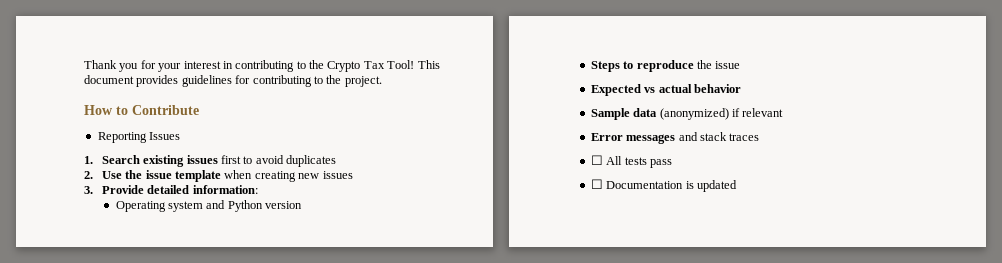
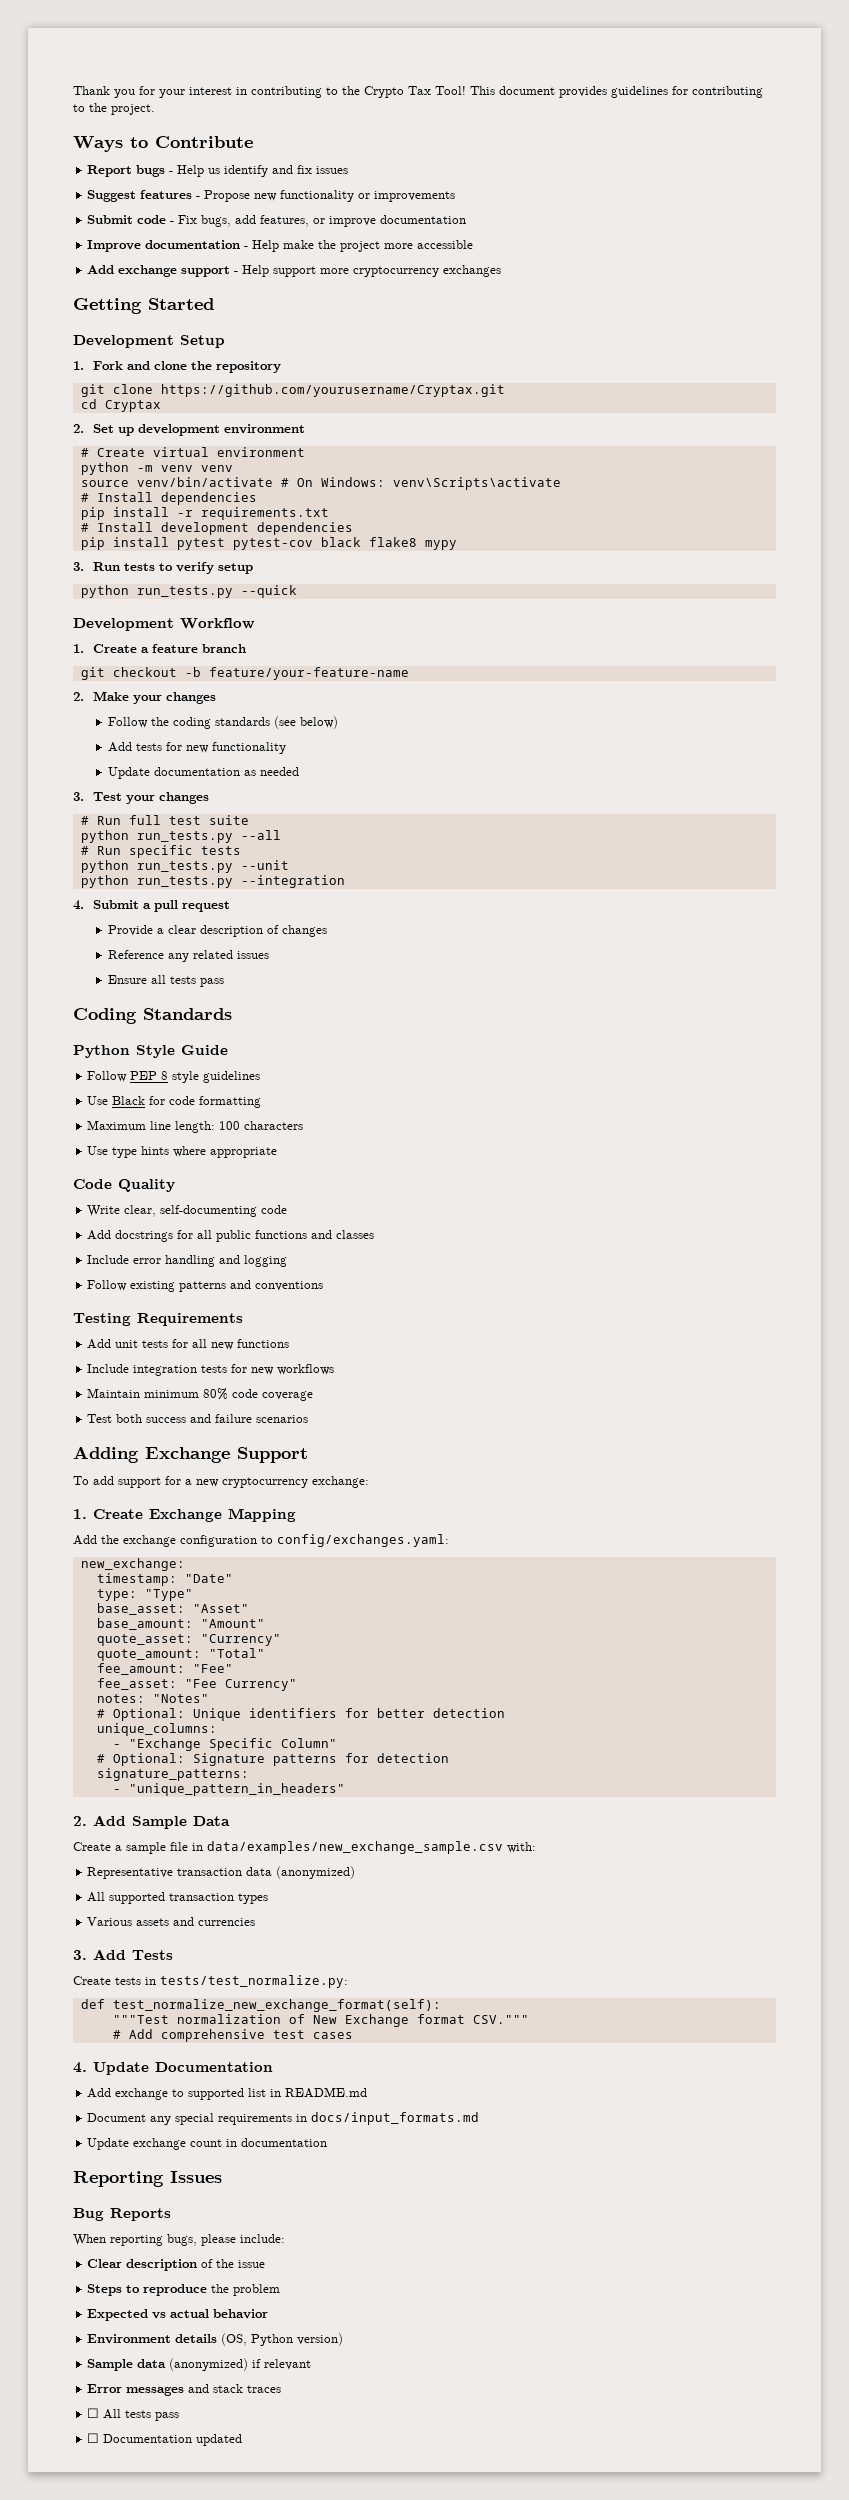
[84,105,113,115] How -> [73,136,123,152] Ways
[97,132,181,143] [84,155,337,167] [84,170,353,182] [84,185,258,194] [115,200,303,212] Reporting Issues // 1. Search existing issues first to avoid duplicates // 2. Use the issue template when creating new issues // 3. Provide detailed information: // Operating system and Python version -> [87,165,349,177] [87,190,456,202] [87,215,467,227] [87,240,474,252] [87,265,502,277] [73,298,214,314] [73,335,225,348] [73,361,282,373] [80,384,505,397] [80,399,161,412] [73,424,306,436] [80,447,305,457] [80,462,233,475] [80,477,561,490] [80,492,257,505] [80,507,329,520] [80,522,353,535] [80,537,457,550] [73,562,254,574] [80,585,297,598] [73,618,255,631] [73,644,247,653] [80,667,409,680] [73,691,217,704] [107,716,338,729] [107,742,286,754] [107,767,299,779] [73,792,210,804] [80,815,249,825] [80,830,281,843] [80,845,241,858] [80,860,289,873] [80,875,345,888] [73,900,231,912] [107,925,327,937] [107,950,269,962] [107,975,224,987] [73,1008,232,1024] [73,1045,228,1058] [87,1071,261,1083] [87,1096,262,1108] [87,1120,304,1133] [87,1146,278,1158] [73,1179,175,1192] [87,1205,288,1217] [87,1230,375,1242] [87,1255,288,1267] [87,1280,324,1292] [73,1313,243,1326] [87,1339,290,1350] [87,1364,335,1376] [87,1388,314,1401] [87,1414,309,1423] [73,1446,308,1463] [73,1476,369,1488] [73,1508,296,1522] [73,1534,449,1547] [80,1558,185,1571] [96,1573,233,1586] [96,1589,193,1601] [96,1603,249,1615] [96,1618,265,1630] [96,1634,281,1646] [96,1648,265,1661] [96,1663,233,1675] [96,1678,297,1691] [96,1694,209,1703] [96,1708,505,1721] [96,1723,217,1736] [112,1738,337,1751] [96,1753,449,1766] [96,1768,249,1781] [112,1783,345,1796] [73,1815,230,1829] [73,1841,536,1854] [87,1866,356,1879] [87,1892,269,1904] [87,1917,256,1926] [73,1949,173,1960] [73,1975,348,1988] [80,1999,441,2012] [112,2014,529,2027] [112,2029,353,2042] [73,2062,273,2075] [87,2087,368,2100] [87,2112,480,2125] [87,2138,328,2150] [73,2171,222,2187] [73,2208,171,2221] [73,2234,285,2246] [87,2259,266,2271] Report bugs - Help us identify and fix issues // Suggest features - Propose new functionality or improvements // Submit code - Fix bugs, add features, or improve documentation // Improve documentation - Help make the project more accessible // Add exchange support - Help support more cryptocurrency exchanges // Getting Started // Development Setup // 1. Fork and clone the repository // git clone https://github.com/yourusername/Cryptax.git // cd Cryptax // 2. Set up development environment // # Create virtual environment // python -m venv venv // source venv/bin/activate # On Windows: venv\Scripts\activate // # Install dependencies // pip install -r requirements.txt // # Install development dependencies // pip install pytest pytest-cov black flake8 mypy // 3. Run tests to verify setup // python run_tests.py --quick // Development Workflow // 1. Create a feature branch // git checkout -b feature/your-feature-name // 2. Make your changes // Follow the coding standards (see below) // Add tests for new functionality // Update documentation as needed // 3. Test your changes // # Run full test suite // python run_tests.py --all // # Run specific tests // python run_tests.py --unit // python run_tests.py --integration // 4. Submit a pull request // Provide a clear description of changes // Reference any related issues // Ensure all tests pass // Coding Standards // Python Style Guide // Follow PEP 8 style guidelines // Use Black for code formatting // Maximum line length: 100 characters // Use type hints where appropriate // Code Quality // Write clear, self-documenting code // Add docstrings for all public functions and classes // Include error handling and logging // Follow existing patterns and conventions // Testing Requirements // Add unit tests for all new functions // Include integration tests for new workflows // Maintain minimum 80% code coverage // Test both success and failure scenarios // Adding Exchange Support // To add support for a new cryptocurrency exchange: // 1. Create Exchange Mapping // Add the exchange configuration to config/exchanges.yaml: // new_exchange: // timestamp: "Date" // type: "Type" // base_asset: "Asset" // base_amount: "Amount" // quote_asset: "Currency" // quote_amount: "Total" // fee_amount: "Fee" // fee_asset: "Fee Currency" // notes: "Notes" // # Optional: Unique identifiers for better detection // unique_columns: // - "Exchange Specific Column" // # Optional: Signature patterns for detection // signature_patterns: // - "unique_pattern_in_headers" // 2. Add Sample Data // Create a sample file in data/examples/new_exchange_sample.csv with: // Representative transaction data (anonymized) // All supported transaction types // Various assets and currencies // 3. Add Tests // Create tests in tests/test_normalize.py: // def test_normalize_new_exchange_format(self): // """Test normalization of New Exchange format CSV.""" // # Add comprehensive test cases // 4. Update Documentation // Add exchange to supported list in README.md // Document any special requirements in docs/input_formats.md // Update exchange count in documentation // Reporting Issues // Bug Reports // When reporting bugs, please include: // Clear description of the issue
[715,61,741,69] issue -> [233,2284,281,2296] problem
(741, 88) none -> [87,2333,344,2346] // Environment details (OS, Python version)
[685,181,694,189] is -> (193, 2438) none

